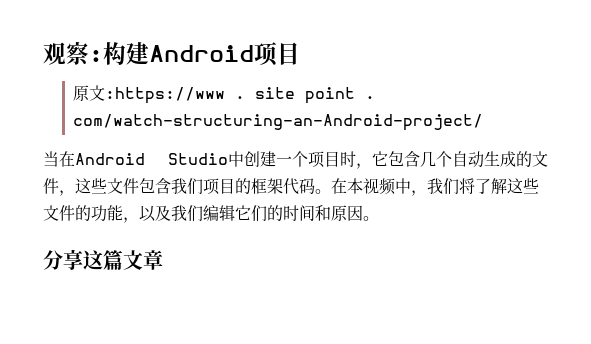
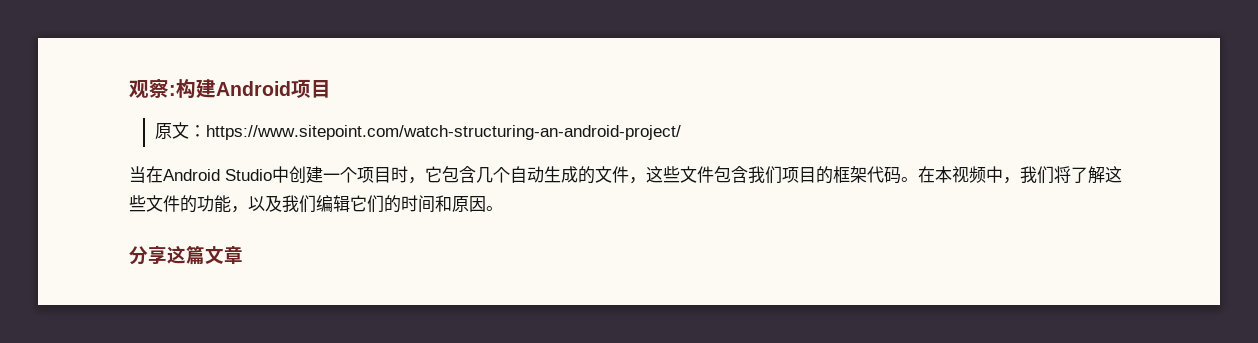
[105,87,376,104] [73,114,484,131] :https://www . site point . com/watch-structuring-an-Android-project/ -> [188,125,681,140] ：https://www.sitepoint.com/watch-structuring-an-android-project/

